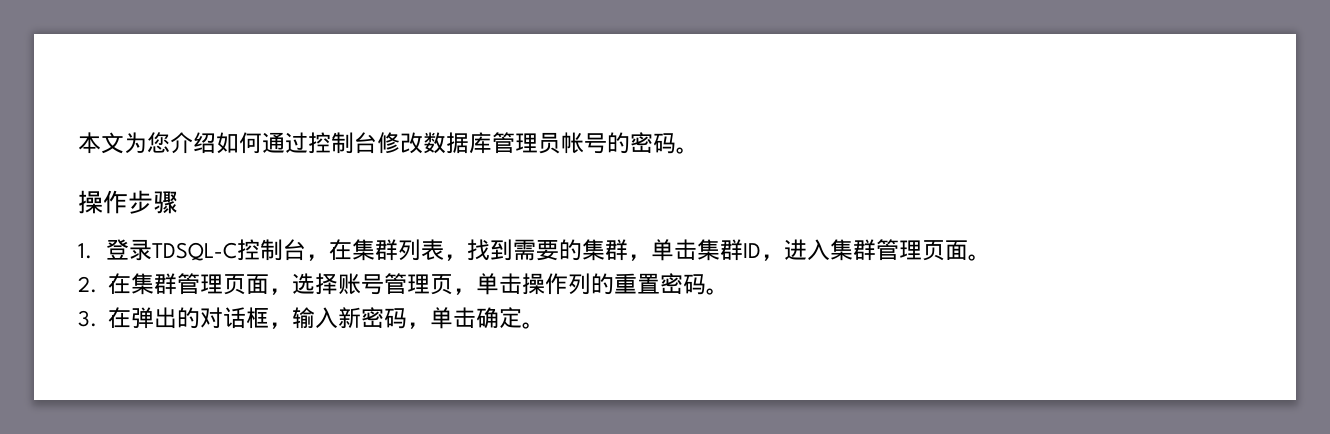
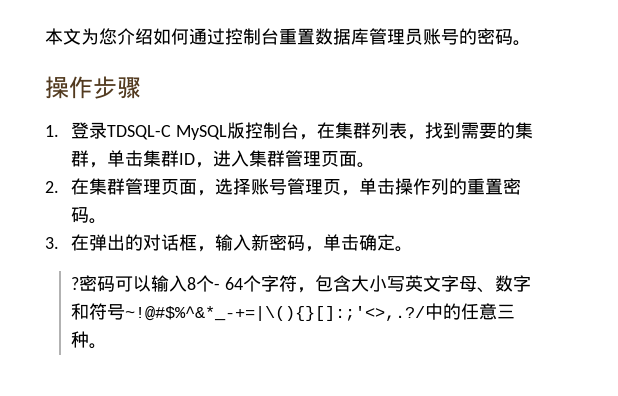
[377,132,423,154] 修改 -> [279,28,315,45] 重置
[561,132,584,154] 帐 -> [423,28,441,45] 账
(238, 251) none -> [175,122,245,140] MySQL版
(546, 325) none -> [70,275,531,293] [70,303,515,321] [70,331,107,349] // ?密码可以输入8个- 64个字符，包含大小写英文字母、数字和符号~!@#$%^&*_-+=|\(){}[]:;'<>,.?/中的任意三种。

